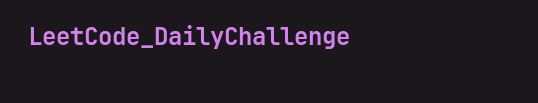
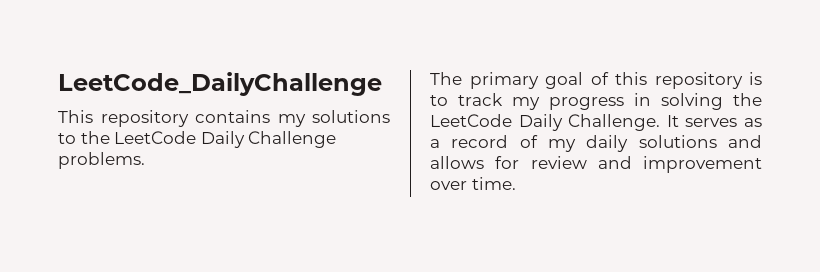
(350, 37) none -> [58,110,390,127] [58,131,337,148] [58,152,145,169] [430,72,762,89] [430,93,762,110] [430,114,762,131] [430,135,762,152] [430,156,762,173] [430,177,516,190] // This repository contains my solutions to the LeetCode Daily Challenge problems. // The primary goal of this repository is to track my progress in solving the LeetCode Daily Challenge. It serves as a record of my daily solutions and allows for review and improvement over time.

